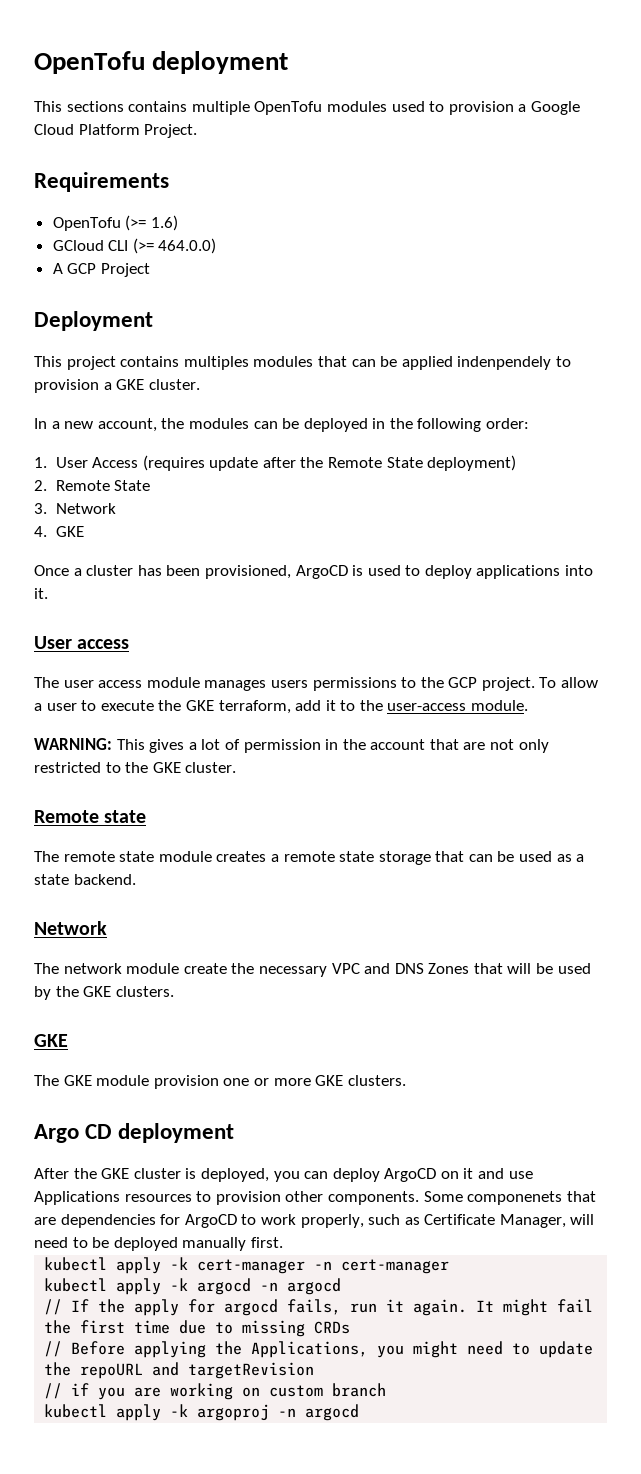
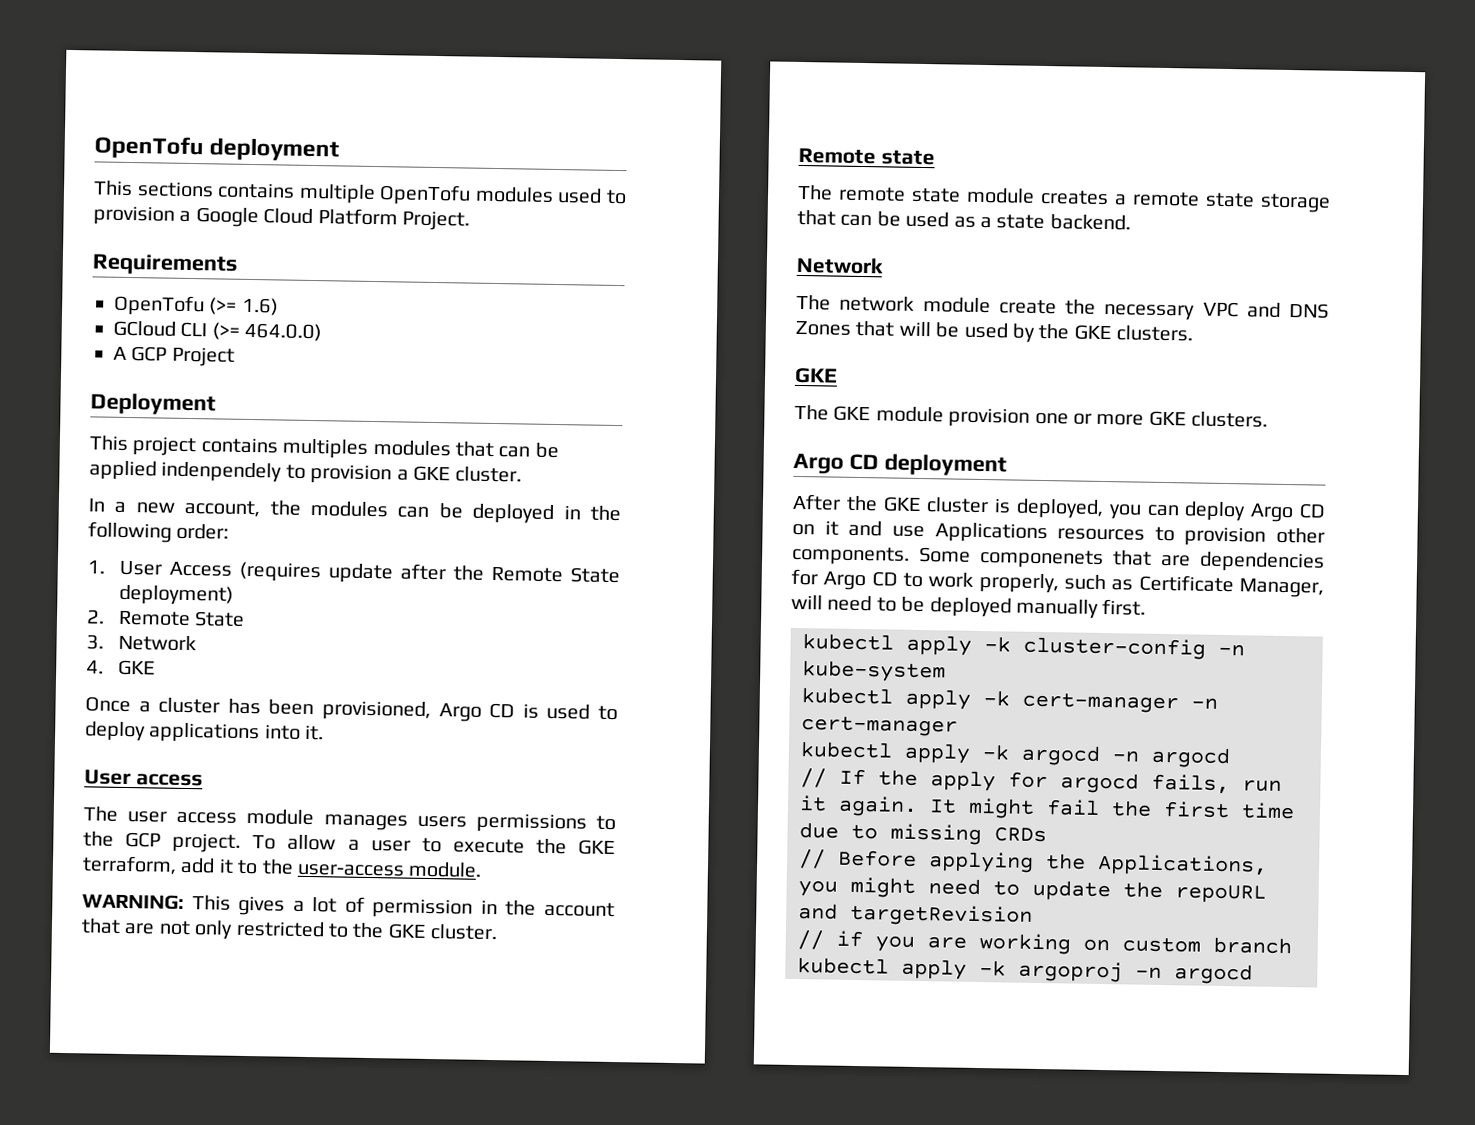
[295,565,348,579] ArgoCD -> [438,702,516,722] Argo CD
[384,1168,437,1182] ArgoCD -> [1250,503,1326,523] Argo CD
[184,1214,237,1228] ArgoCD -> [823,571,898,591] Argo CD
(283, 1242) none -> [802,633,1245,660] [802,660,946,683] // kubectl apply -k cluster-config -n kube-system

